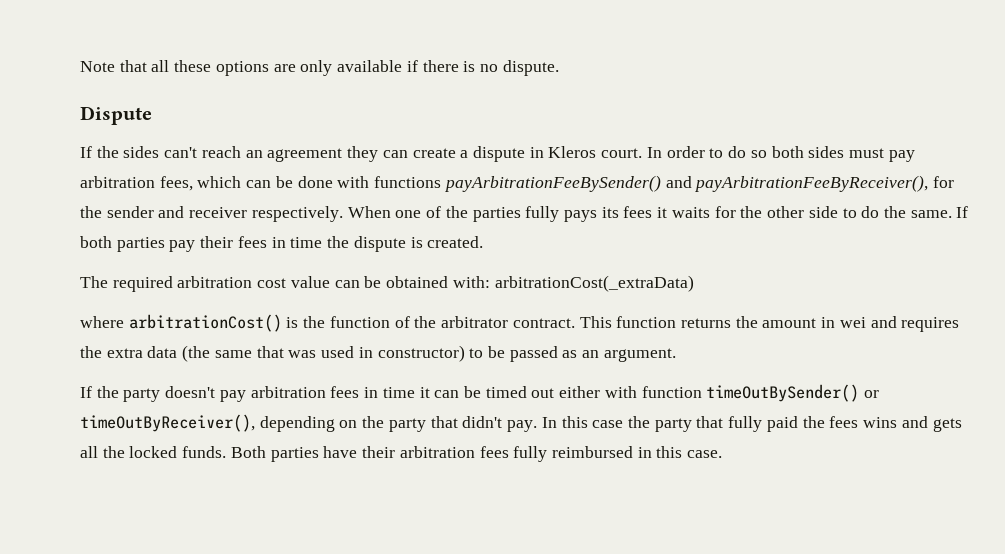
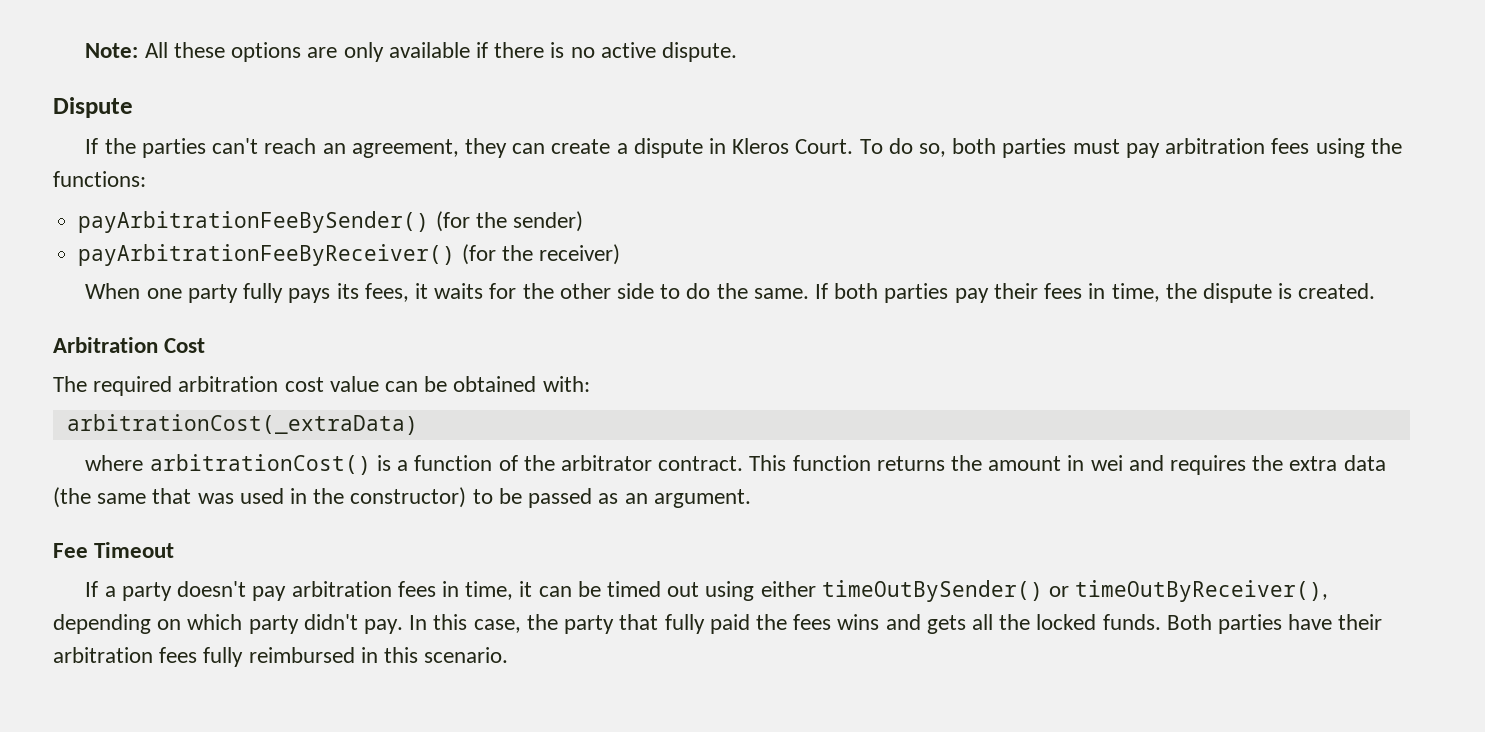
[80,60,170,72] Note that all -> [85,42,168,58] Note: All
(498, 68) none -> [600,42,656,58] active
[123,146,160,158] sides -> [141,138,206,158] parties
[267,148,343,162] agreement -> [351,139,459,158] agreement,
[601,146,915,162] [80,175,954,192] [80,206,521,222] court. In order to do so both sides must pay arbitration fees, which can be done with functions payArbitrationFeeBySender() and payArbitrationFeeByReceiver(), for the sender and receiver respectively. When one of the parties -> [795,138,1402,158] [53,171,146,187] [78,211,583,233] [78,244,620,266] [85,283,238,303] Court. To do so, both parties must pay arbitration fees using the functions: // payArbitrationFeeBySender() (for the sender) // payArbitrationFeeByReceiver() (for the receiver) // When one party
[623,206,653,218] fees -> [364,283,409,302] fees,
[290,237,323,248] time -> [1111,283,1160,302] time,
(484, 242) none -> [53,337,206,353] // Arbitration Cost
(490, 282) none -> (590, 384) //
[303,316,326,328] the -> [397,460,409,471] a
(373, 352) none -> [313,488,345,504] the
[80,386,119,398] // If the -> [53,542,175,558] [85,581,116,597] // Fee Timeout // If a
[382,387,415,398] time -> [465,581,514,600] time,
[559,386,702,398] either with function -> [705,581,816,601] using either
[362,416,458,432] the party that -> [187,614,299,634] which party
[592,420,624,428] case -> [473,619,521,633] case,
[687,450,723,458] case. -> [424,647,509,663] scenario.

